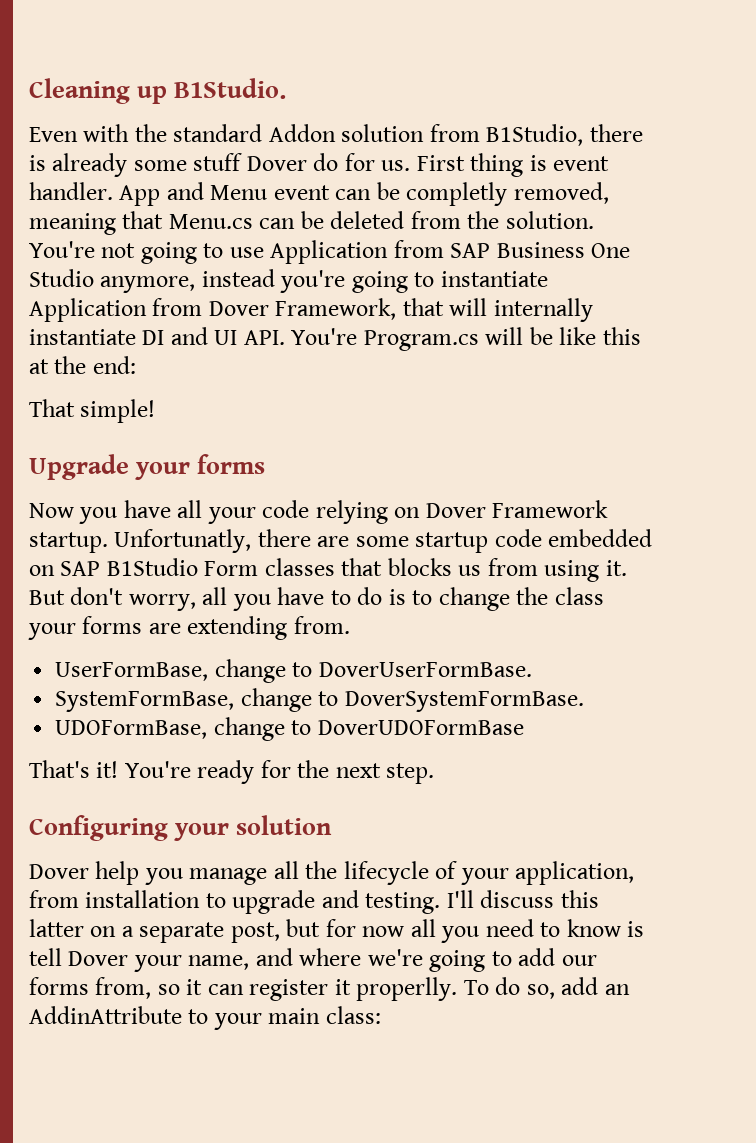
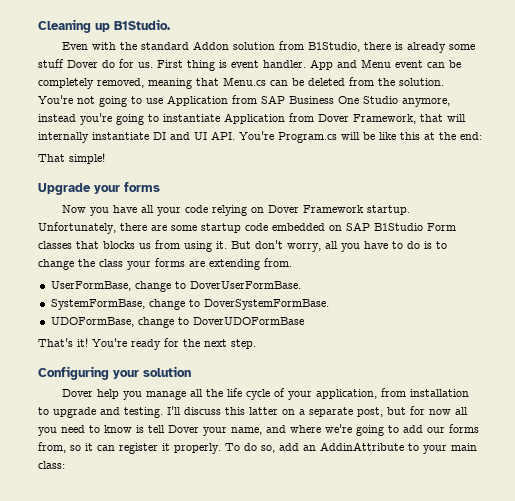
[406,182,508,206] completly -> [38,78,94,89] completely
[114,529,252,553] Unfortunatly, -> [38,222,116,234] Unfortunately,
[343,861,429,885] lifecycle -> [226,388,270,400] life cycle
[356,977,458,1001] properlly. -> [174,443,221,454] properly.

